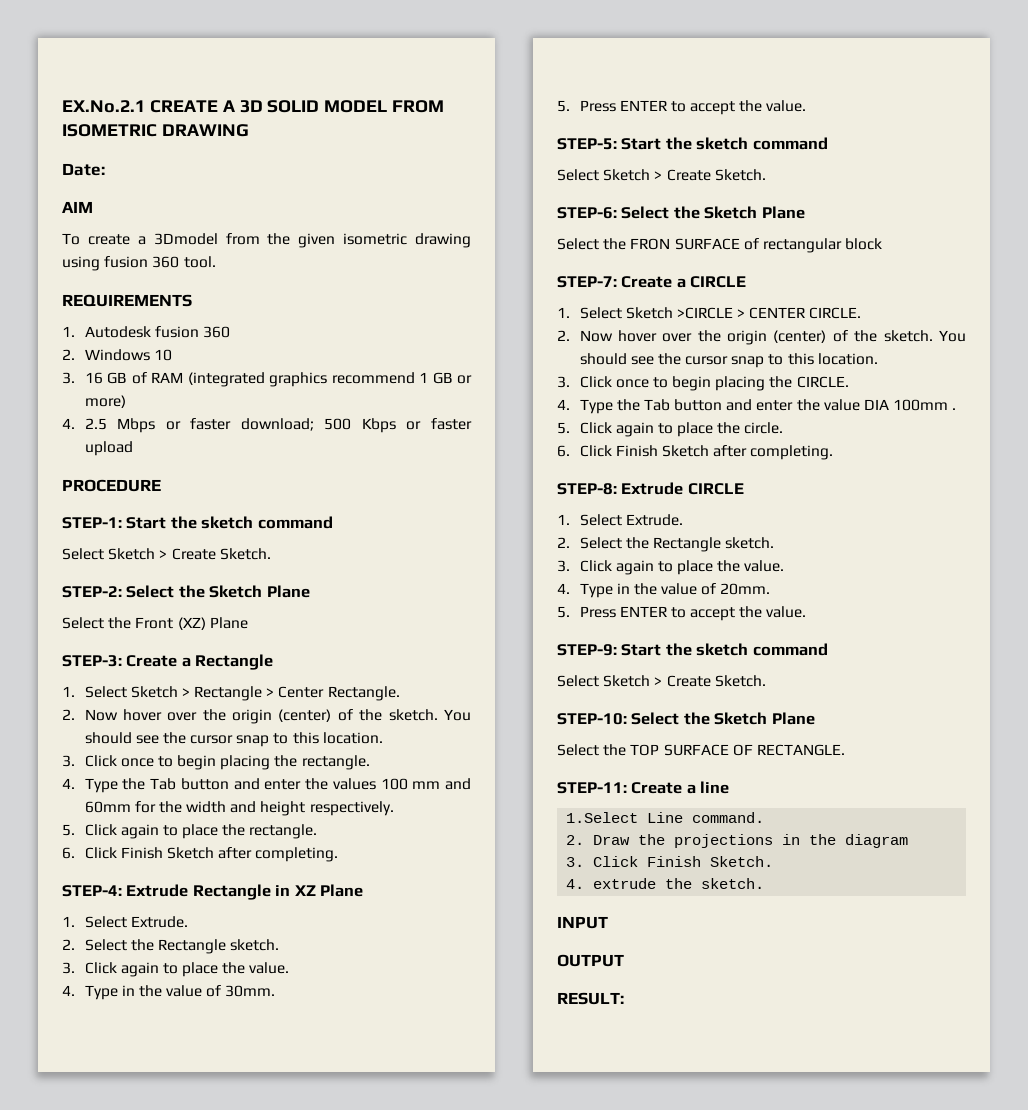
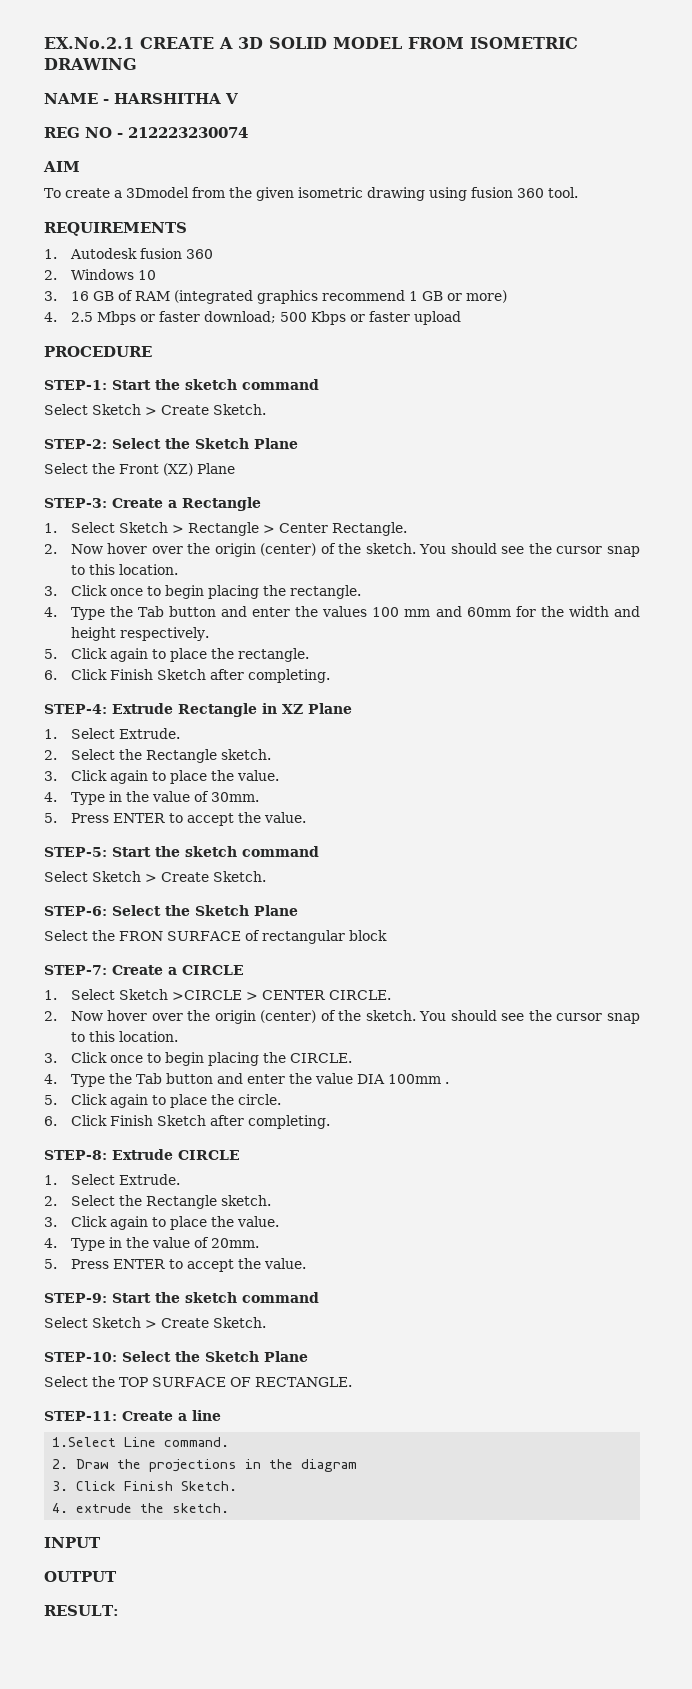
[62,163,105,176] Date: -> [44,93,238,104] [44,127,248,138] NAME - HARSHITHA V // REG NO - 212223230074

